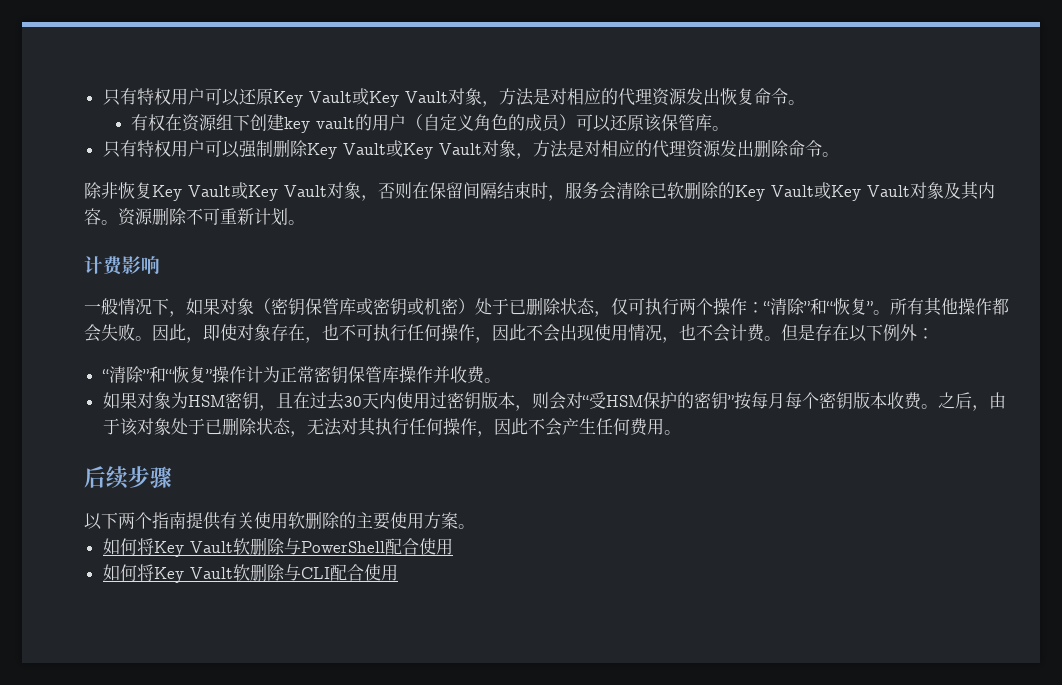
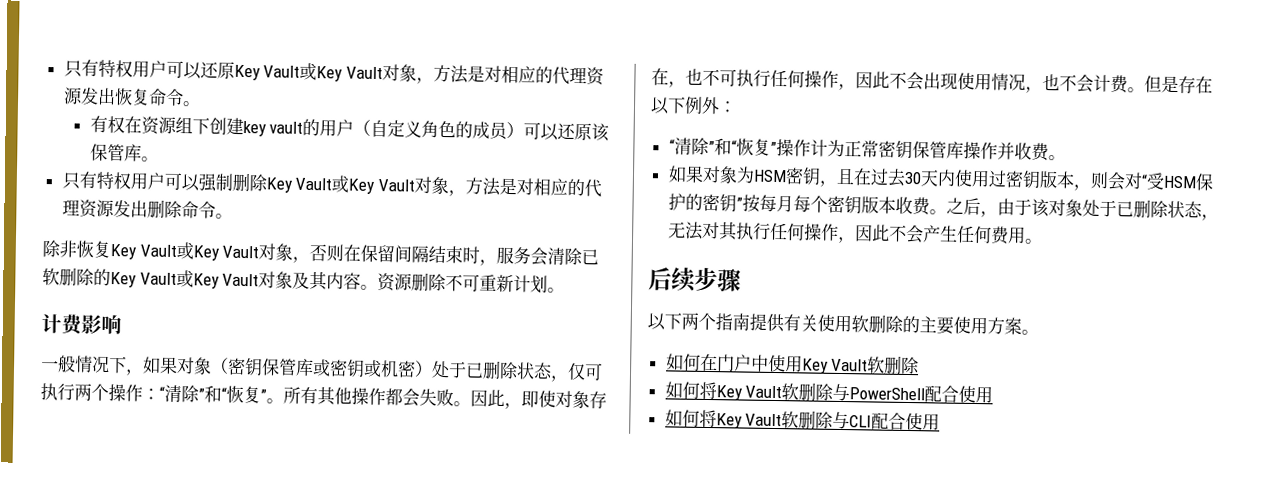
(475, 526) none -> [665,353,921,375] // 如何在门户中使用Key Vault软删除

